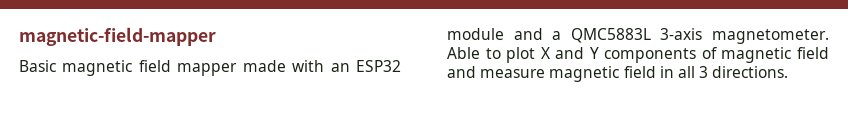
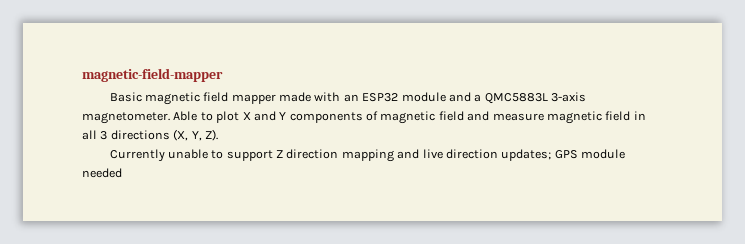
[712,66,789,78] directions. -> [110,129,218,141] [109,149,626,162] [82,168,122,178] directions (X, Y, Z). // Currently unable to support Z direction mapping and live direction updates; GPS module needed

